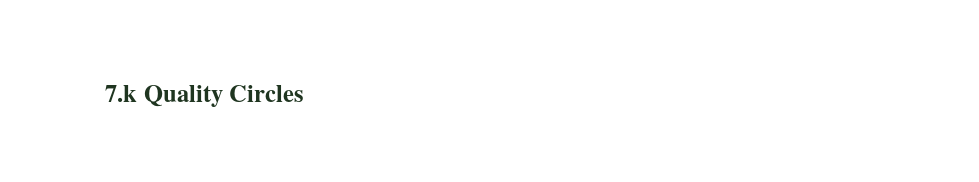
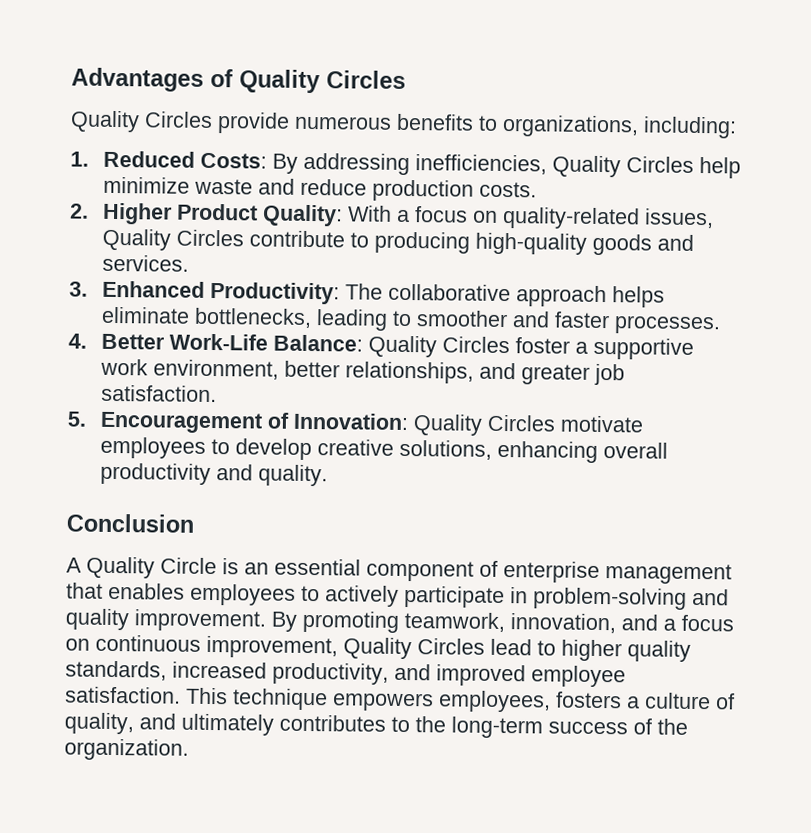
[105,85,305,107] 7.k Quality Circles -> [71,67,406,94] [70,110,737,139] [70,150,742,179] [103,176,538,202] [70,202,715,230] [102,228,695,256] [102,254,190,272] [69,280,666,308] [101,306,722,335] [68,333,695,360] [100,358,626,386] [101,384,218,403] [67,411,645,436] [100,436,669,463] [100,462,329,487] [66,513,194,533] [66,556,732,585] [66,582,729,610] [65,608,734,634] [65,634,691,662] [65,660,626,688] [65,686,735,713] [64,712,688,739] [64,738,189,761] Advantages of Quality Circles // Quality Circles provide numerous benefits to organizations, including: // 1. Reduced Costs: By addressing inefficiencies, Quality Circles help minimize waste and reduce production costs. // 2. Higher Product Quality: With a focus on quality-related issues, Quality Circles contribute to producing high-quality goods and services. // 3. Enhanced Productivity: The collaborative approach helps eliminate bottlenecks, leading to smoother and faster processes. // 4. Better Work-Life Balance: Quality Circles foster a supportive work environment, better relationships, and greater job satisfaction. // 5. Encouragement of Innovation: Quality Circles motivate employees to develop creative solutions, enhancing overall productivity and quality. // Conclusion // A Quality Circle is an essential component of enterprise management that enables employees to actively participate in problem-solving and quality improvement. By promoting teamwork, innovation, and a focus on continuous improvement, Quality Circles lead to higher quality standards, increased productivity, and improved employee satisfaction. This technique empowers employees, fosters a culture of quality, and ultimately contributes to the long-term success of the organization.

